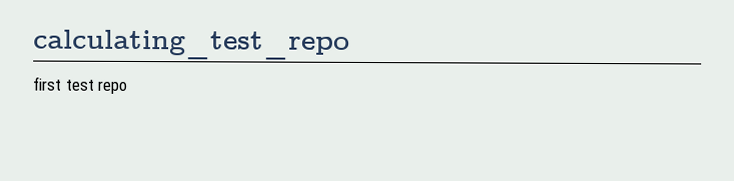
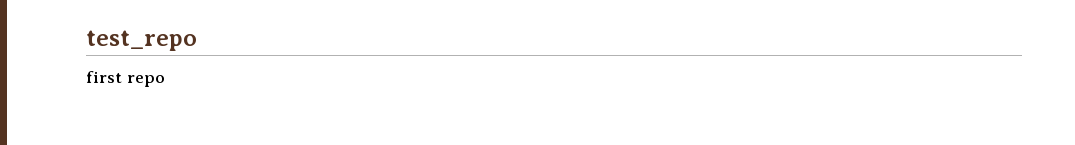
[33,29,350,60] calculating_test_repo -> [86,30,197,51] test_repo
[64,79,95,91] test -> (122, 77) none

